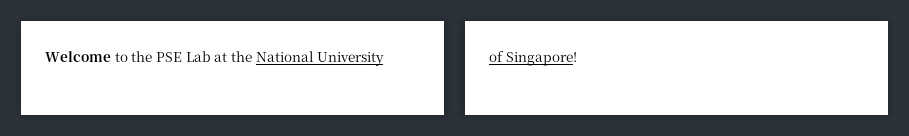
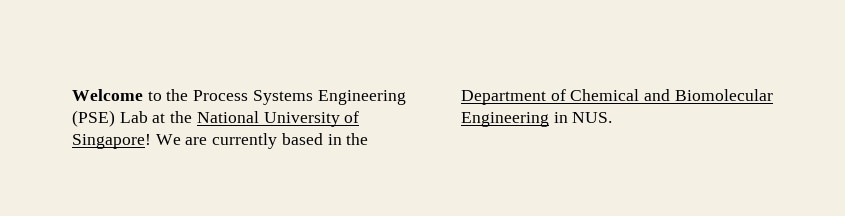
[155,52,182,62] PSE -> [193,90,406,105] [72,110,115,127] Process Systems Engineering (PSE)
(577, 59) none -> [155,133,369,149] [461,89,773,105] [461,112,613,127] We are currently based in the Department of Chemical and Biomolecular Engineering in NUS.

